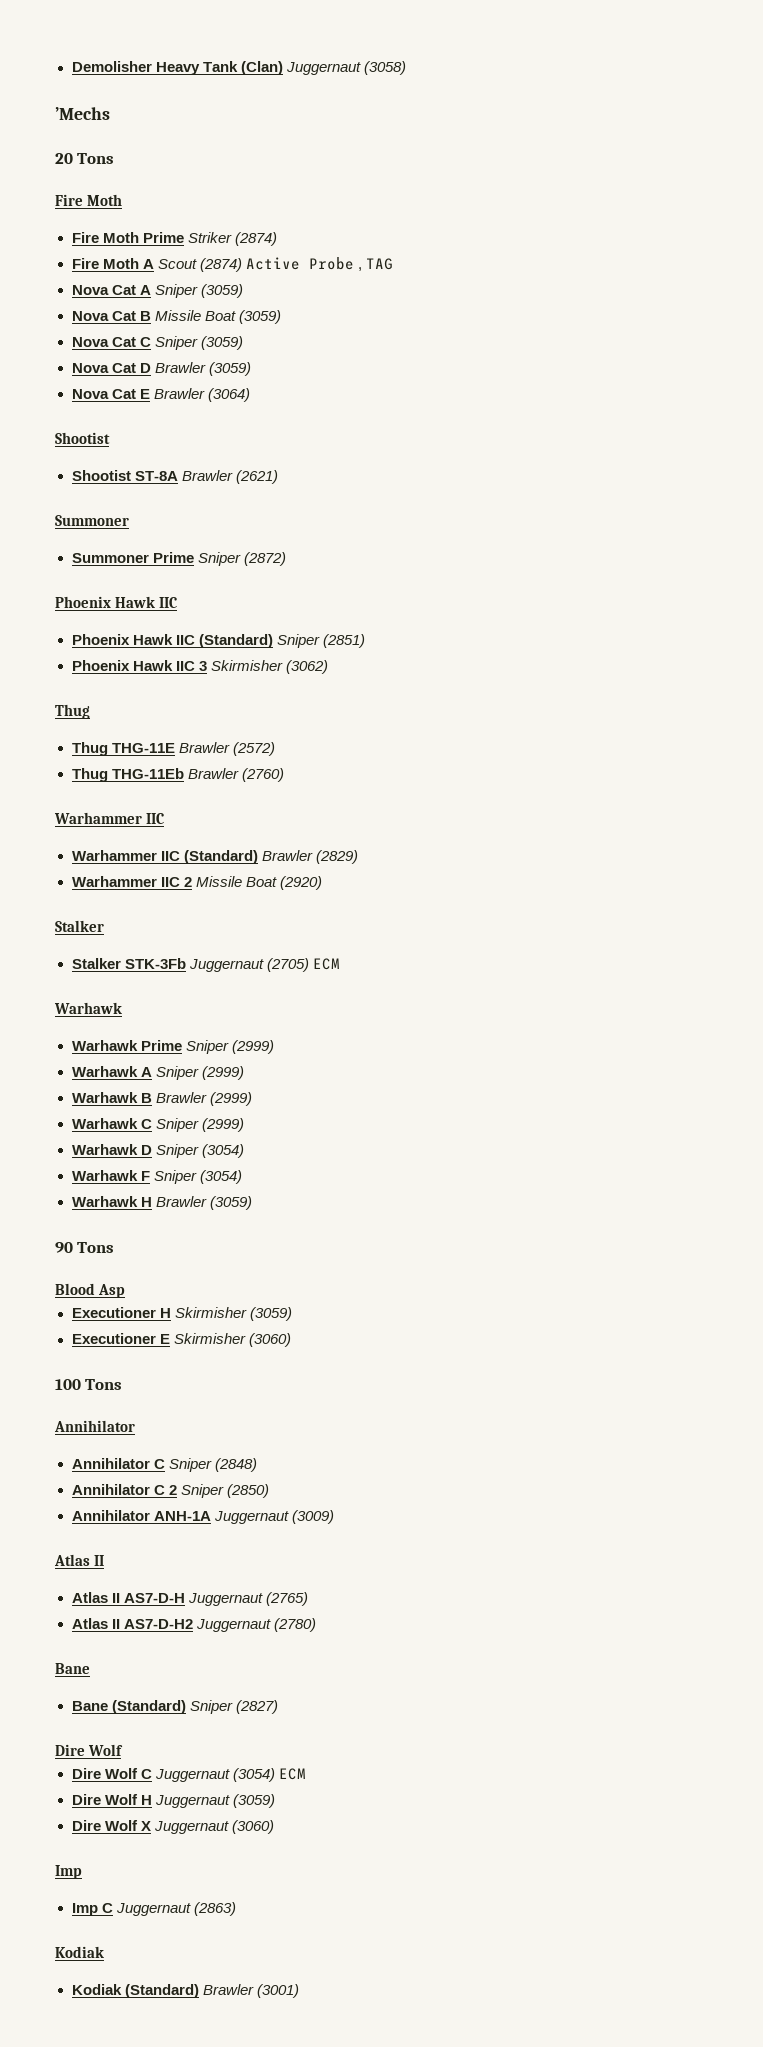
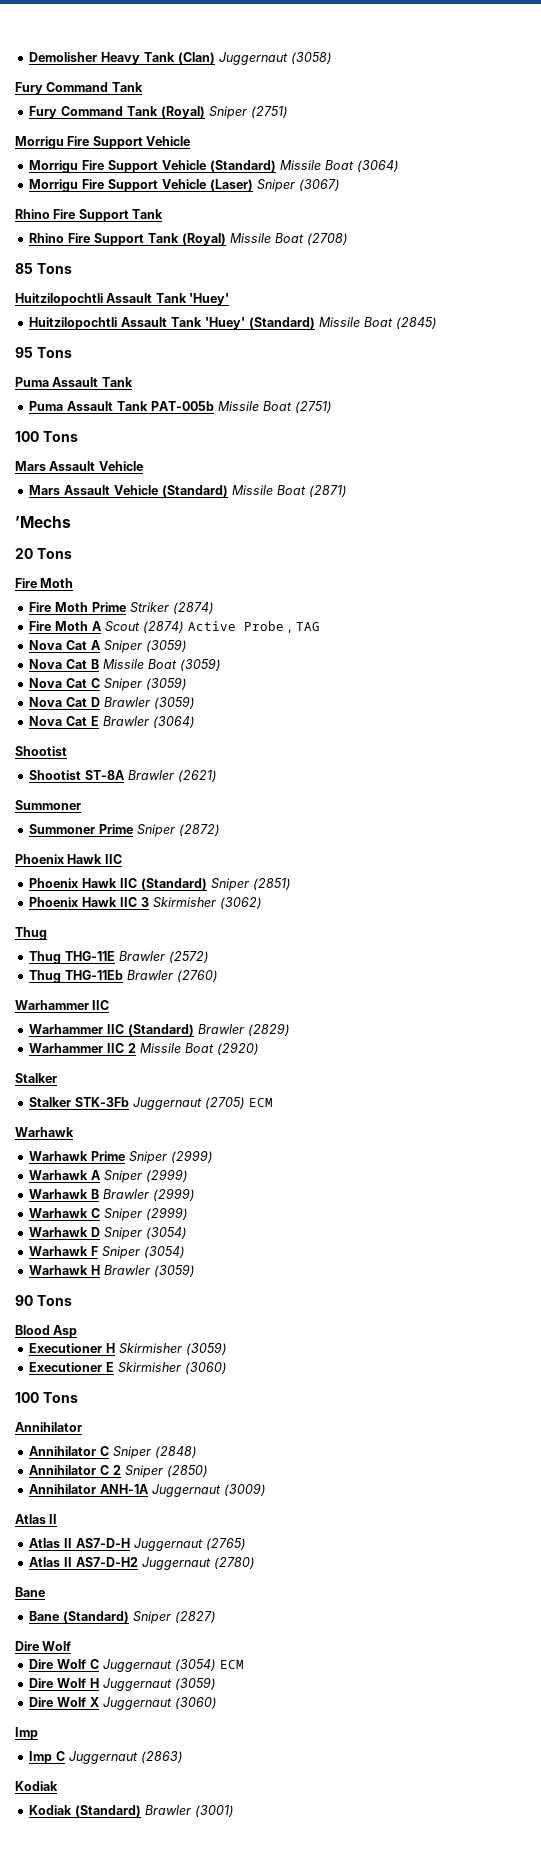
(406, 68) none -> [15,82,143,95] [28,106,288,119] [15,136,191,149] [28,160,399,173] [28,179,340,192] [15,209,164,222] [28,233,348,246] [15,263,72,274] [15,293,230,306] [28,317,437,330] [15,347,72,358] [15,377,133,387] [28,401,332,413] [15,431,78,442] [15,461,143,471] [28,485,347,497] // Fury Command Tank // Fury Command Tank (Royal) Sniper (2751) // Morrigu Fire Support Vehicle // Morrigu Fire Support Vehicle (Standard) Missile Boat (3064) // Morrigu Fire Support Vehicle (Laser) Sniper (3067) // Rhino Fire Support Tank // Rhino Fire Support Tank (Royal) Missile Boat (2708) // 85 Tons // Huitzilopochtli Assault Tank 'Huey' // Huitzilopochtli Assault Tank 'Huey' (Standard) Missile Boat (2845) // 95 Tons // Puma Assault Tank // Puma Assault Tank PAT-005b Missile Boat (2751) // 100 Tons // Mars Assault Vehicle // Mars Assault Vehicle (Standard) Missile Boat (2871)

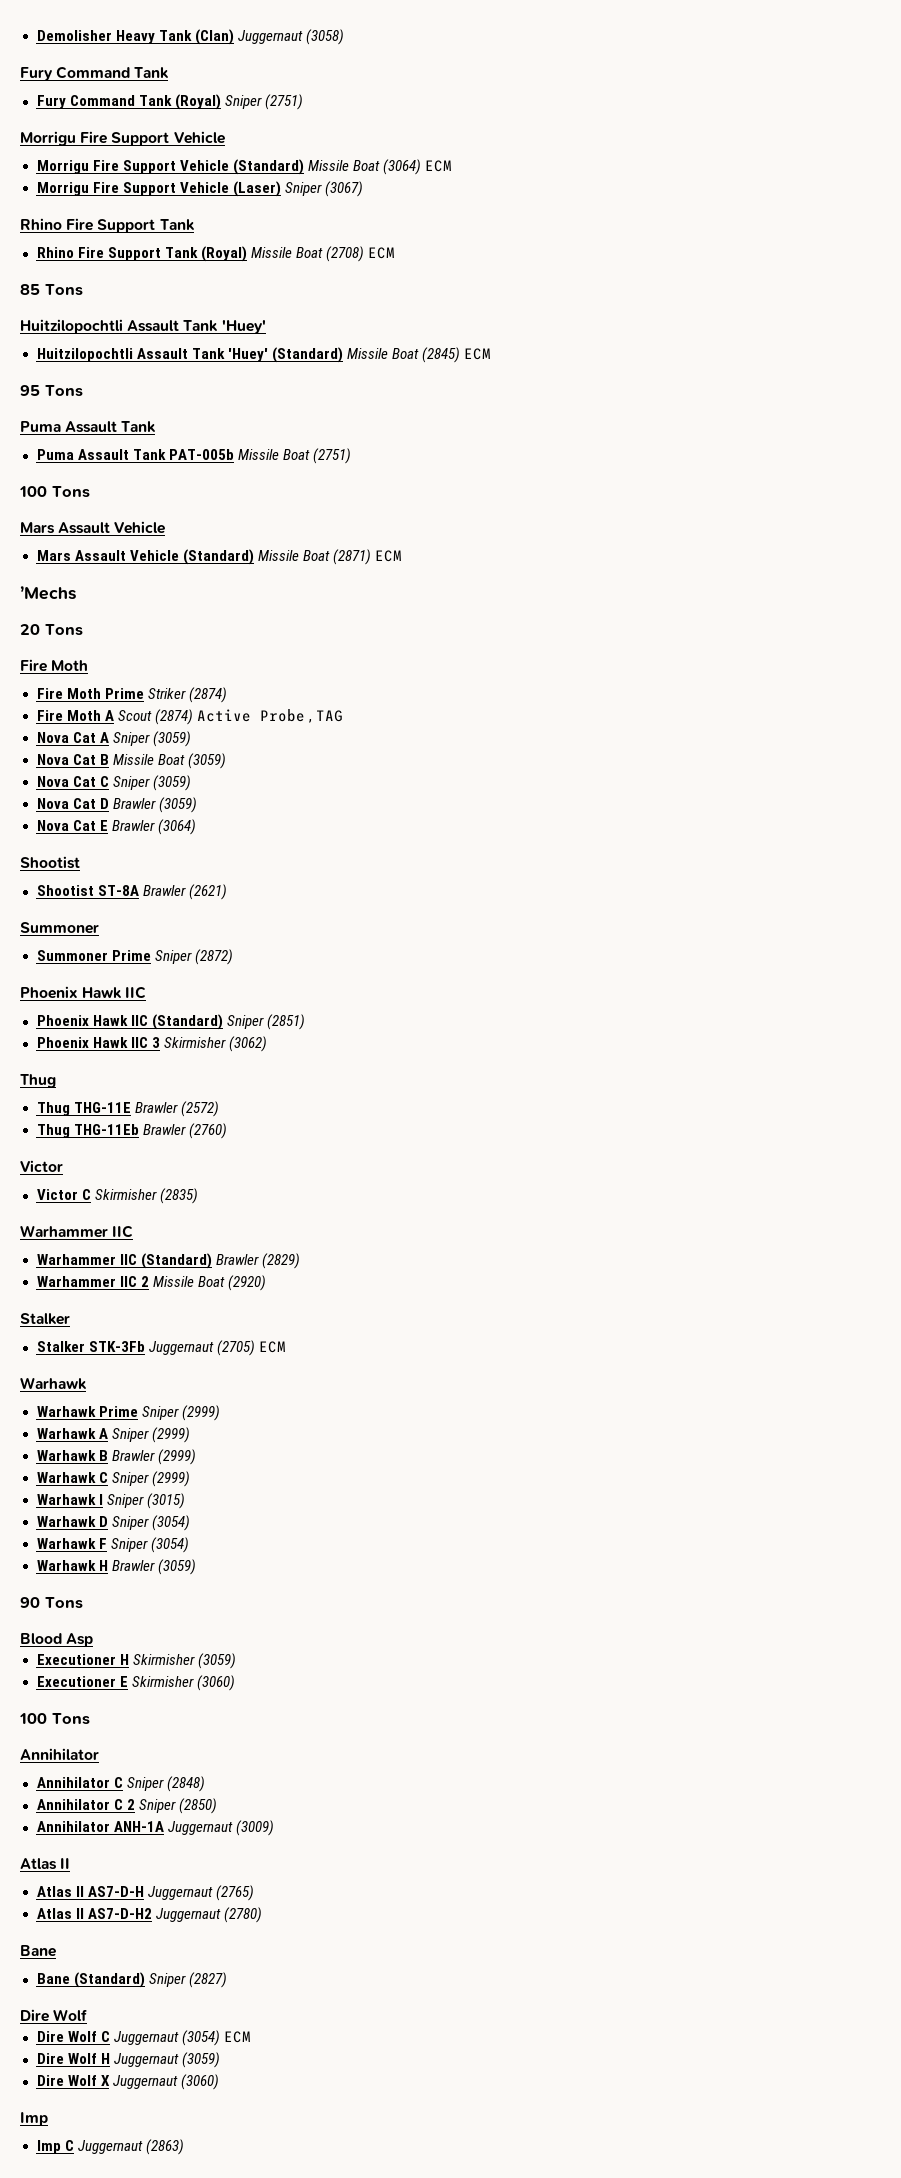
(399, 166) none -> [424,160,452,172] ECM
(348, 239) none -> [367,247,395,259] ECM
(437, 323) none -> [463,348,491,360] ECM
(347, 491) none -> [374,550,402,562] ECM
(218, 976) none -> [20,1160,63,1172] [36,1188,198,1204] // Victor // Victor C Skirmisher (2835)
(188, 1213) none -> [36,1493,185,1509] // Warhawk I Sniper (3015)
[15,1781,58,1791] [28,1805,234,1817] // Kodiak // Kodiak (Standard) Brawler (3001) -> (184, 2147) none

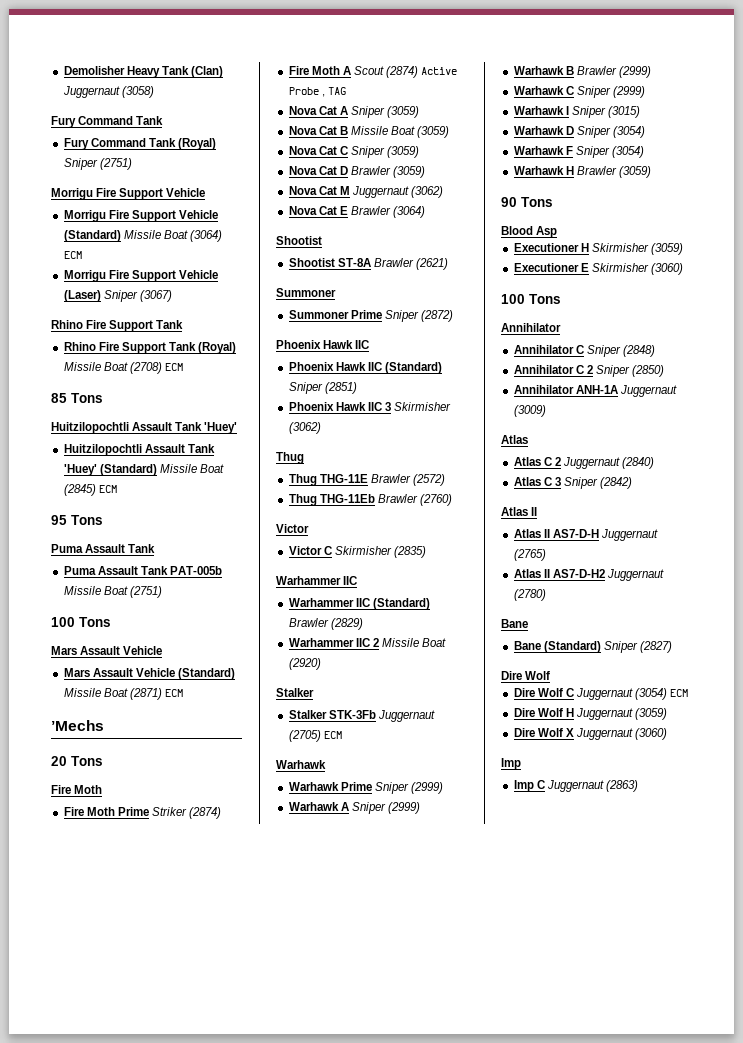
(197, 805) none -> [288,186,444,198] // Nova Cat M Juggernaut (3062)
(57, 1864) none -> [513,457,655,469] [513,477,633,489] [501,507,528,516] // Atlas C 2 Juggernaut (2840) // Atlas C 3 Sniper (2842) // Atlas

